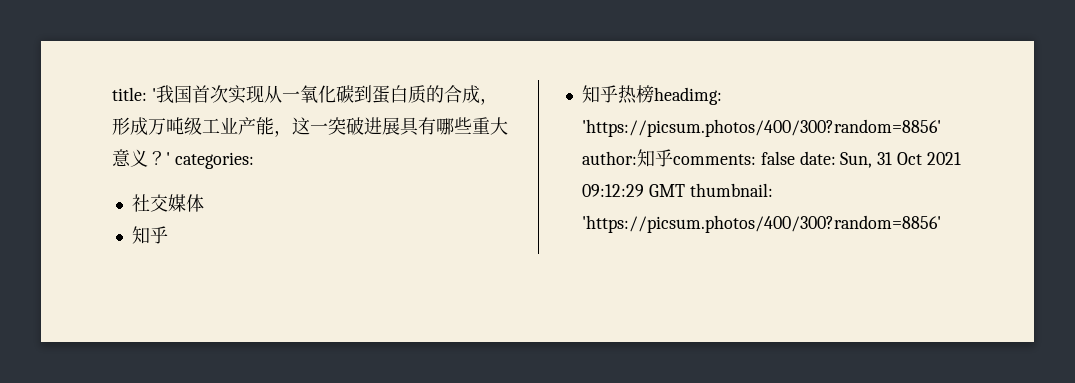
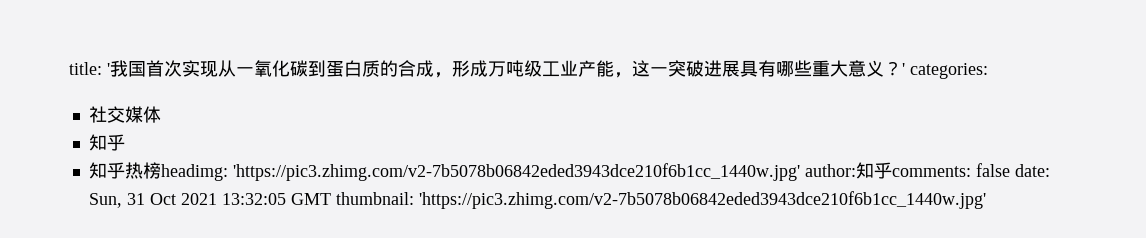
[581,119,941,137] 'https://picsum.photos/400/300?random=8856' -> [232,163,800,181] 'https://pic3.zhimg.com/v2-7b5078b06842eded3943dce210f6b1cc_1440w.jpg'
[581,184,644,197] 09:12:29 -> [221,193,286,205] 13:32:05
[581,215,941,233] 'https://picsum.photos/400/300?random=8856' -> [418,191,986,209] 'https://pic3.zhimg.com/v2-7b5078b06842eded3943dce210f6b1cc_1440w.jpg'

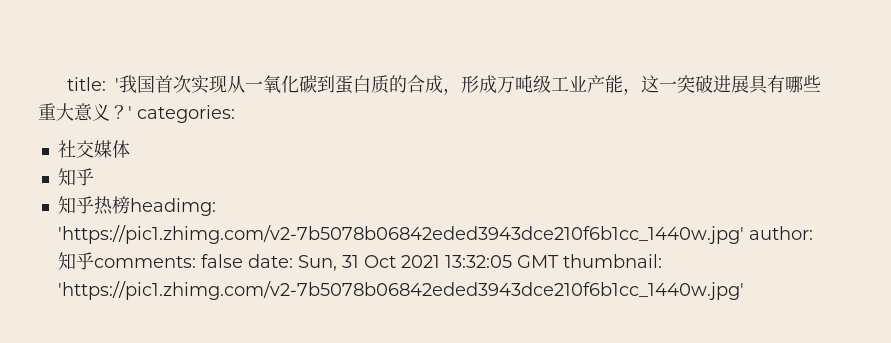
[232,163,800,181] 'https://pic3.zhimg.com/v2-7b5078b06842eded3943dce210f6b1cc_1440w.jpg' -> [57,225,744,244] 'https://pic1.zhimg.com/v2-7b5078b06842eded3943dce210f6b1cc_1440w.jpg'
[418,191,986,209] 'https://pic3.zhimg.com/v2-7b5078b06842eded3943dce210f6b1cc_1440w.jpg' -> [57,281,744,300] 'https://pic1.zhimg.com/v2-7b5078b06842eded3943dce210f6b1cc_1440w.jpg'

